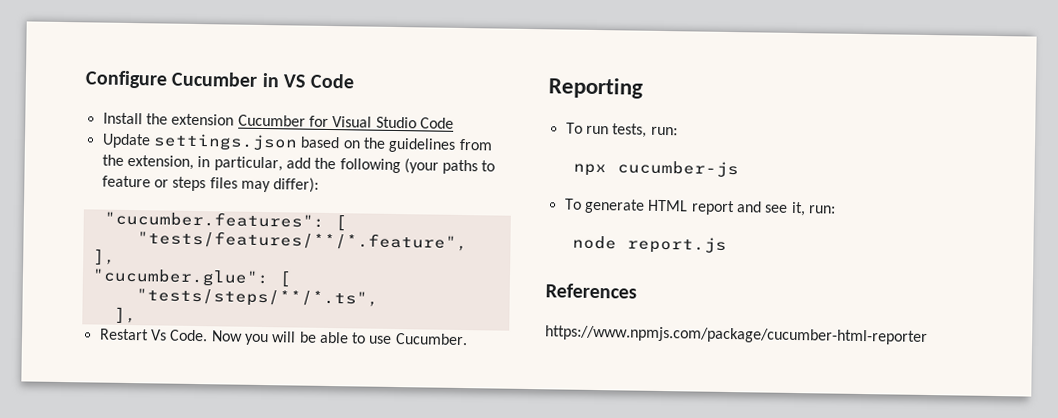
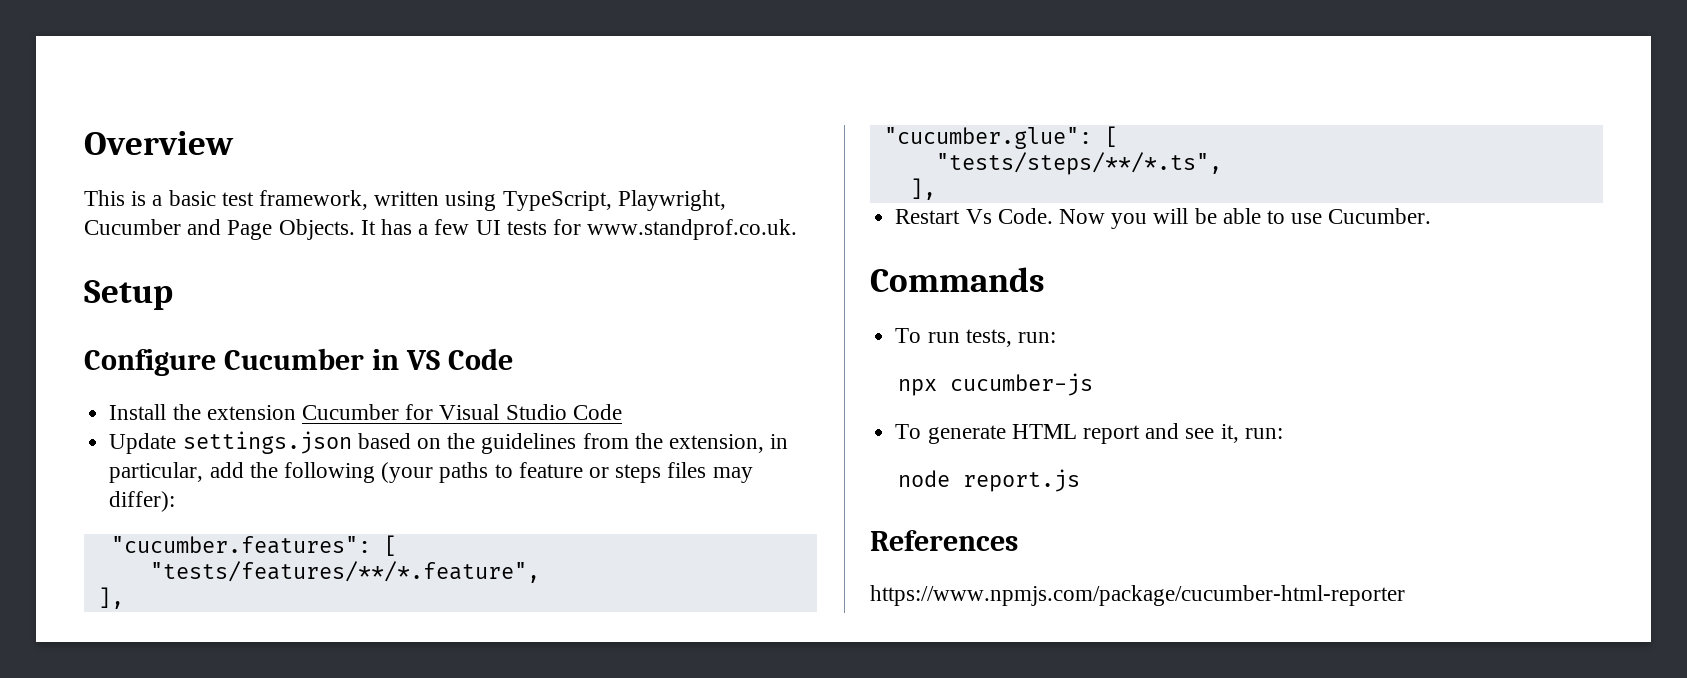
(85, 79) none -> [84,131,234,155] [84,190,726,211] [84,219,798,240] [84,280,173,310] Overview // This is a basic test framework, written using TypeScript, Playwright, Cucumber and Page Objects. It has a few UI tests for www.standprof.co.uk. // Setup //
[548,77,643,99] Reporting -> [870,267,1045,292] Commands

